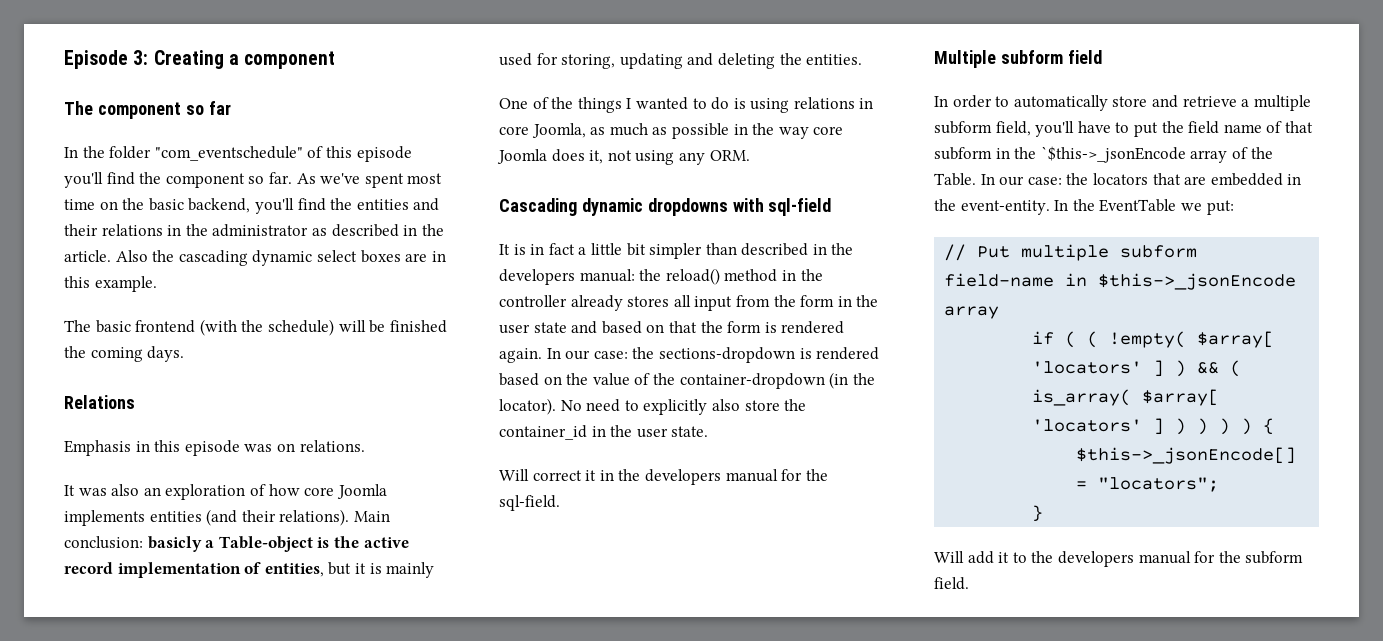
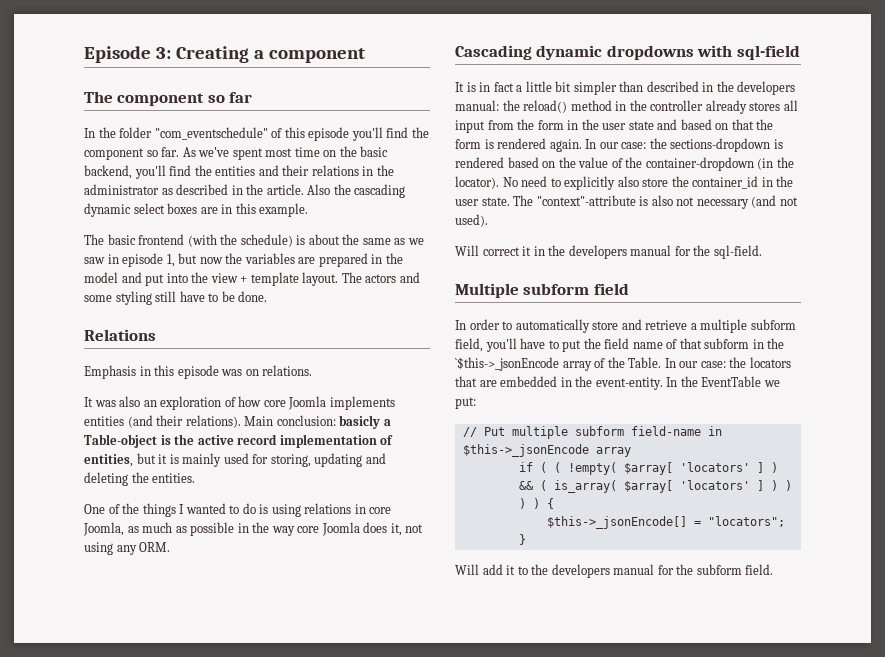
[338,320,447,333] [64,346,185,362] will be finished the coming days. -> [296,234,424,245] [84,253,403,267] [84,272,420,286] [84,291,268,305] is about the same as we saw in episode 1, but now the variables are prepared in the model and put into the view + template layout. The actors and some styling still have to be done.
(709, 431) none -> [513,195,798,209] [455,214,488,227] The "context"-attribute is also not necessary (and not used).

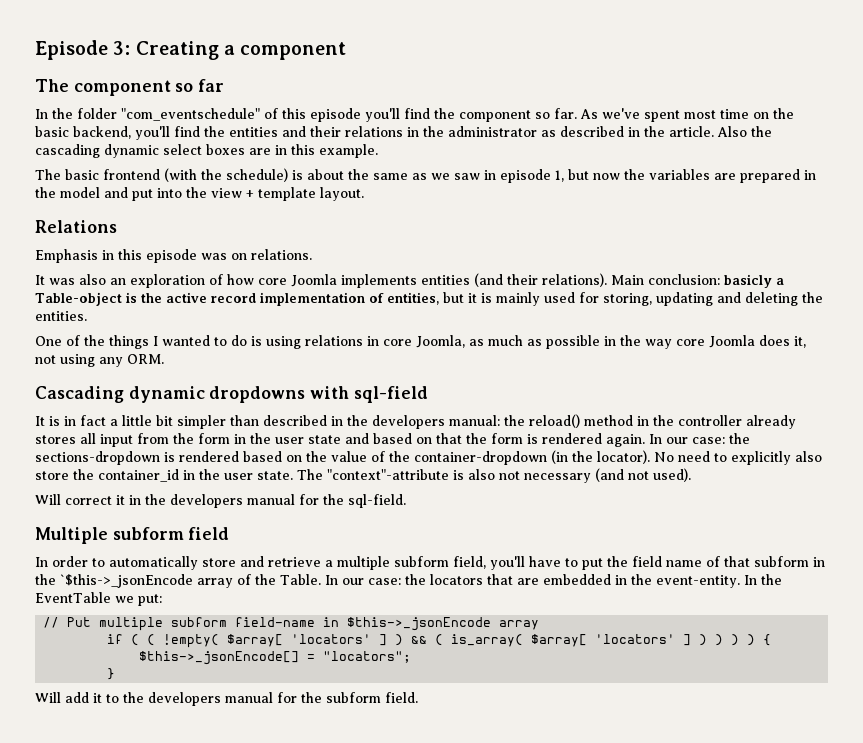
[341,272,420,283] [84,291,268,305] The actors and some styling still have to be done. -> (364, 194) none

